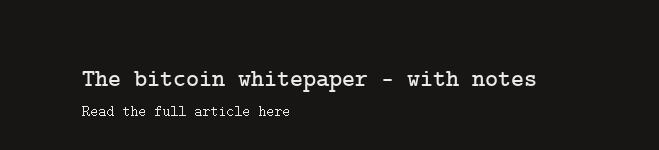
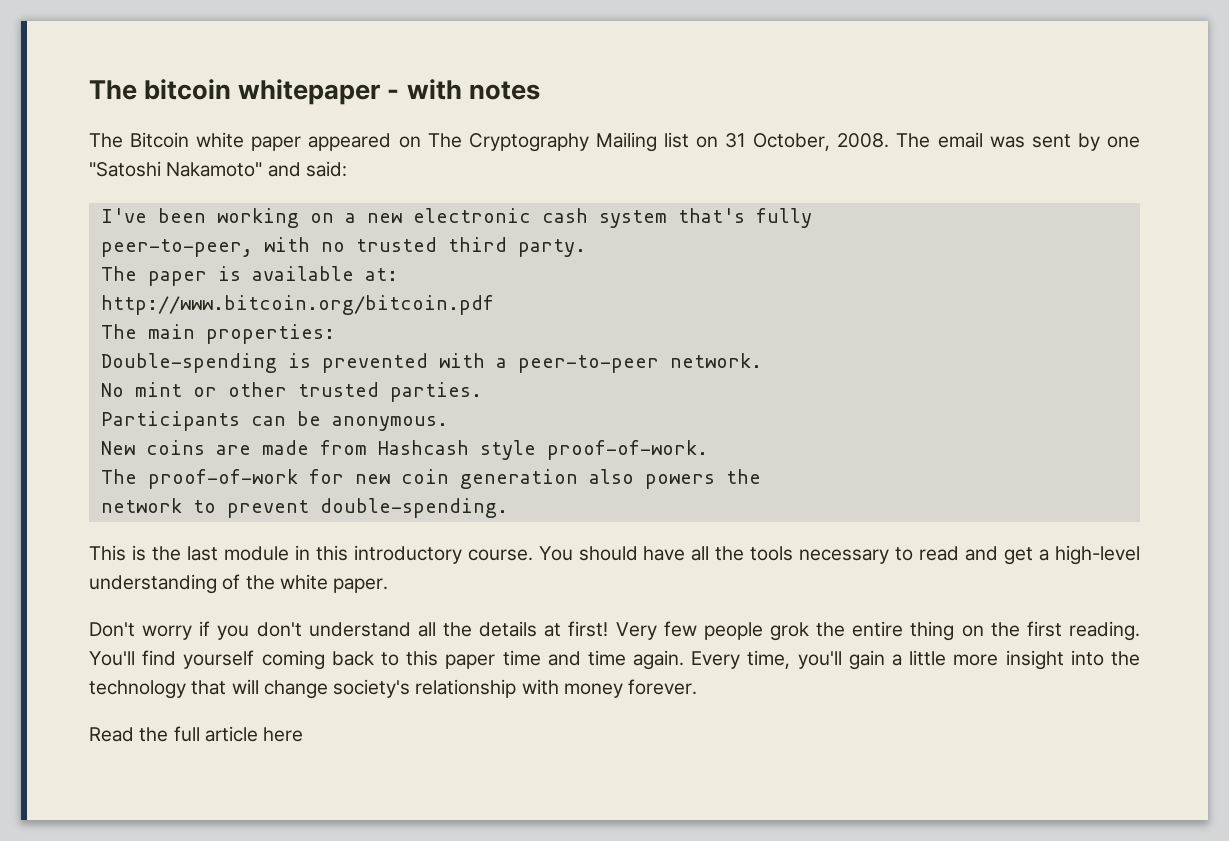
(537, 79) none -> [89,132,1140,152] [89,161,347,177] [100,208,812,228] [100,237,586,257] [100,266,398,286] [100,295,494,315] [100,324,335,344] [100,353,762,373] [100,382,482,402] [100,411,448,431] [100,440,708,460] [100,469,761,489] [100,498,508,518] [89,545,1141,565] [89,574,389,594] [89,621,1140,641] [89,650,1140,670] [89,679,698,699] // The Bitcoin white paper appeared on The Cryptography Mailing list on 31 October, 2008. The email was sent by one "Satoshi Nakamoto" and said: // I've been working on a new electronic cash system that's fully // peer-to-peer, with no trusted third party. // The paper is available at: // http://www.bitcoin.org/bitcoin.pdf // The main properties: // Double-spending is prevented with a peer-to-peer network. // No mint or other trusted parties. // Participants can be anonymous. // New coins are made from Hashcash style proof-of-work. // The proof-of-work for new coin generation also powers the // network to prevent double-spending. // This is the last module in this introductory course. You should have all the tools necessary to read and get a high-level understanding of the white paper. // Don't worry if you don't understand all the details at first! Very few people grok the entire thing on the first reading. You'll find yourself coming back to this paper time and time again. Every time, you'll gain a little more insight into the technology that will change society's relationship with money forever.

